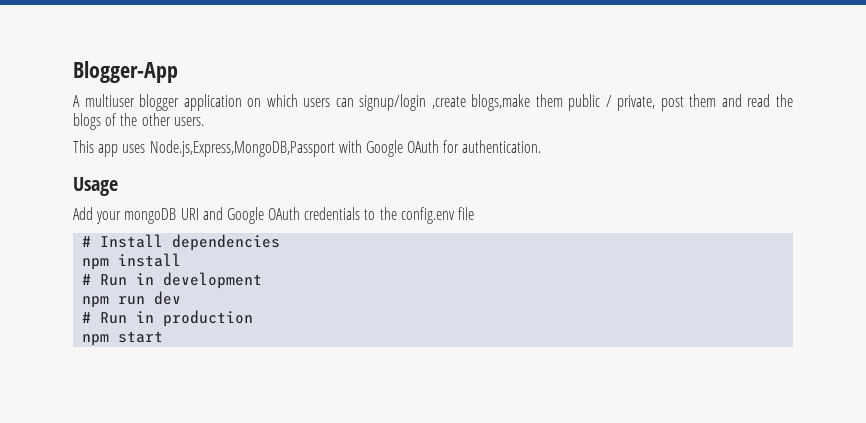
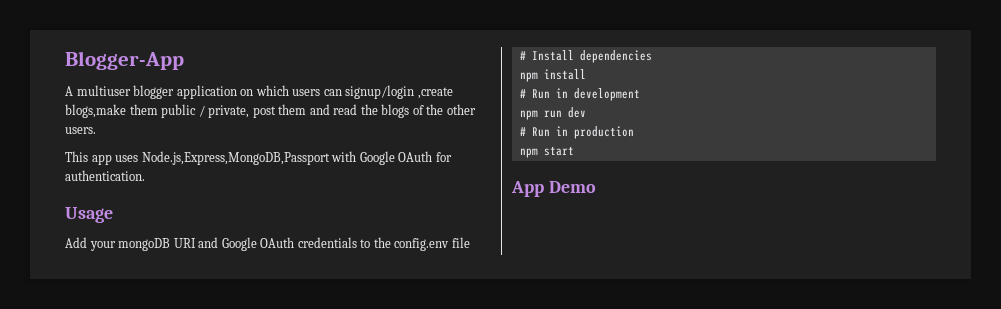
(164, 337) none -> [511,181,596,197] // App Demo

